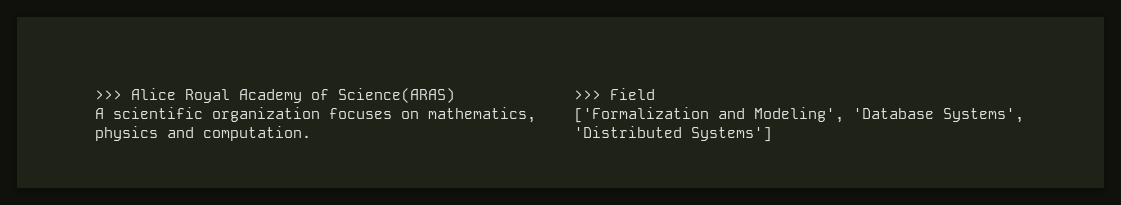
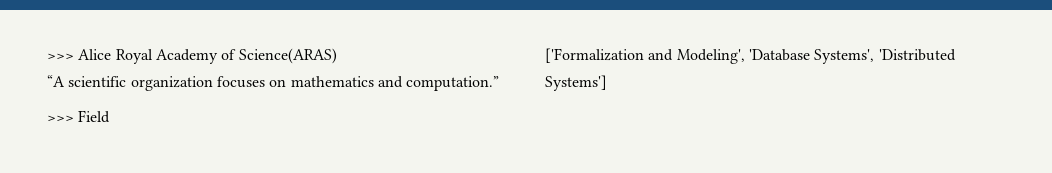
[95,108,104,119] A -> [47,75,65,87] “A
[428,107,536,123] [95,126,311,141] mathematics, physics and computation. -> [290,76,500,91] mathematics and computation.”

